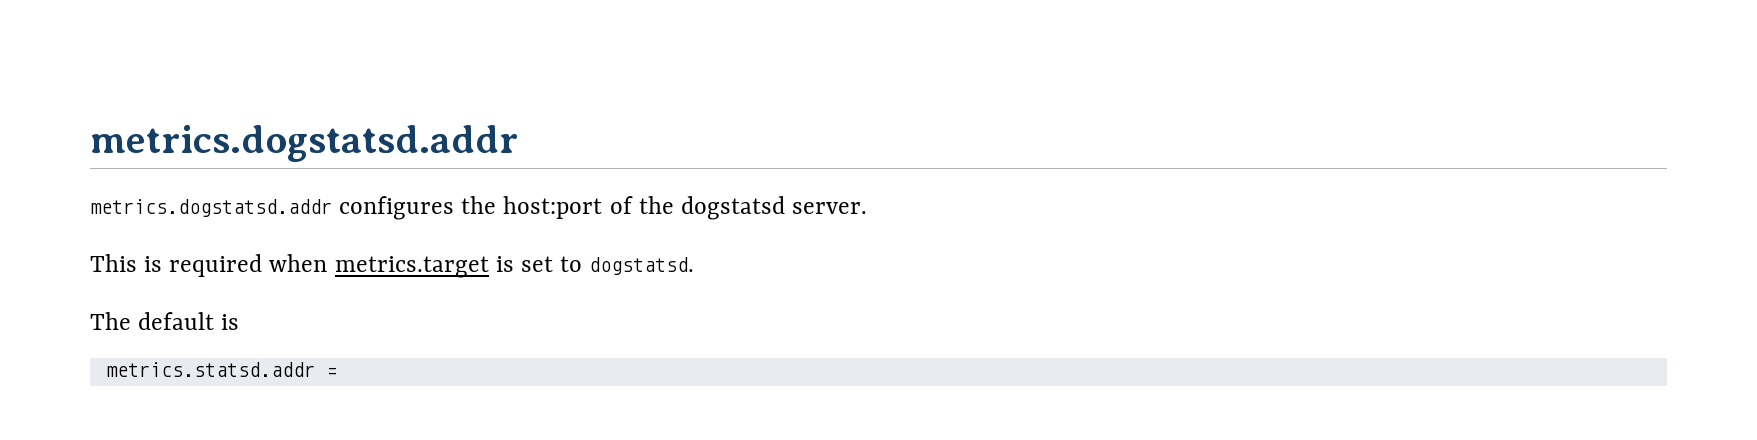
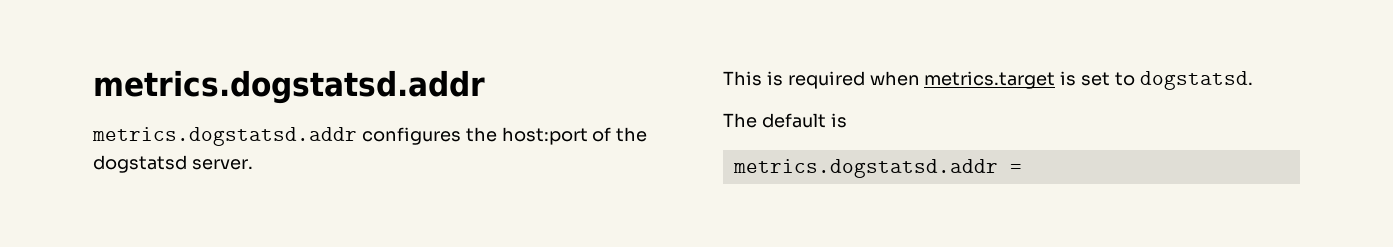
[105,362,315,377] metrics.statsd.addr -> [732,159,998,178] metrics.dogstatsd.addr

